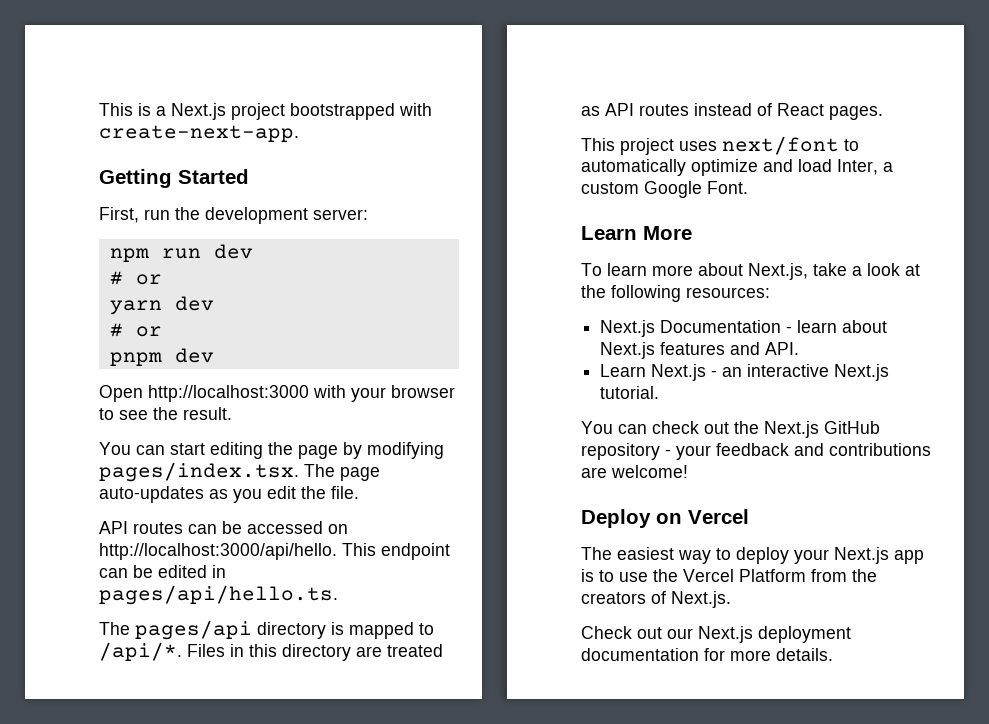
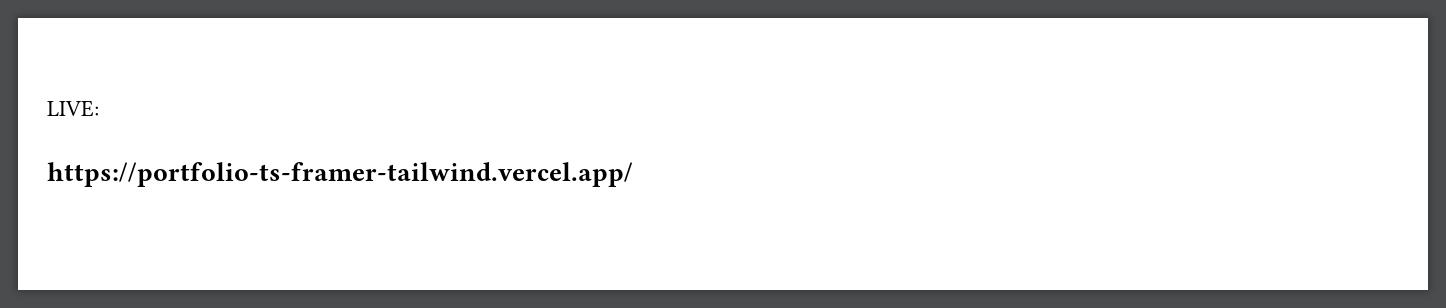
[99,103,432,120] [99,125,299,142] [99,169,249,188] [99,207,368,224] [109,244,253,262] [109,271,162,285] [109,296,214,315] [109,323,162,337] [109,348,214,366] [99,385,455,402] [99,407,232,420] [99,442,444,459] [99,462,380,482] [99,486,359,503] [99,521,348,534] [99,543,450,560] [99,565,226,578] [99,585,338,605] [99,620,434,640] [99,642,443,661] [581,103,883,120] [581,136,859,155] [581,159,893,176] [581,181,748,198] [581,226,692,240] [581,263,920,280] [581,285,770,302] [600,320,888,337] [600,342,800,359] [600,364,890,381] [600,386,660,399] [581,421,880,438] [581,443,931,460] [581,465,688,478] [581,509,749,528] [581,547,924,564] [581,569,877,582] [581,591,731,608] [581,626,851,643] [581,648,833,661] This is a Next.js project bootstrapped with create-next-app. // Getting Started // First, run the development server: // npm run dev // # or // yarn dev // # or // pnpm dev // Open http://localhost:3000 with your browser to see the result. // You can start editing the page by modifying pages/index.tsx. The page auto-updates as you edit the file. // API routes can be accessed on http://localhost:3000/api/hello. This endpoint can be edited in pages/api/hello.ts. // The pages/api directory is mapped to /api/*. Files in this directory are treated as API routes instead of React pages. // This project uses next/font to automatically optimize and load Inter, a custom Google Font. // Learn More // To learn more about Next.js, take a look at the following resources: // Next.js Documentation - learn about Next.js features and API. // Learn Next.js - an interactive Next.js tutorial. // You can check out the Next.js GitHub repository - your feedback and contributions are welcome! // Deploy on Vercel // The easiest way to deploy your Next.js app is to use the Vercel Platform from the creators of Next.js. // Check out our Next.js deployment documentation for more details. -> [47,100,99,117] [47,162,633,187] LIVE: // https://portfolio-ts-framer-tailwind.vercel.app/

